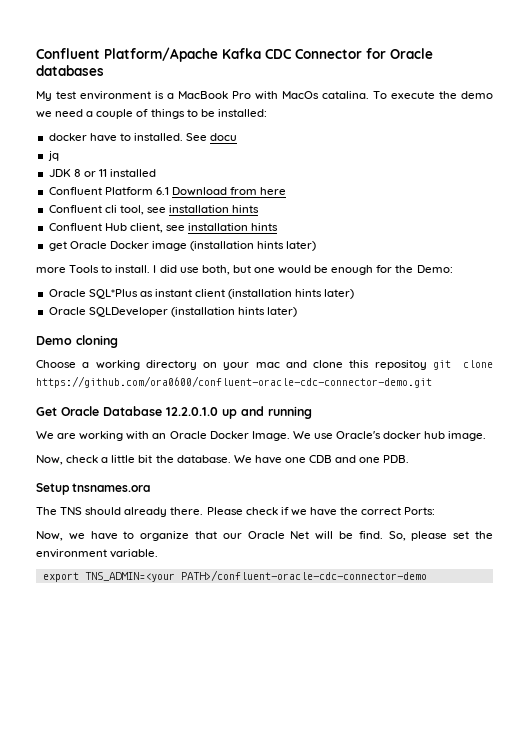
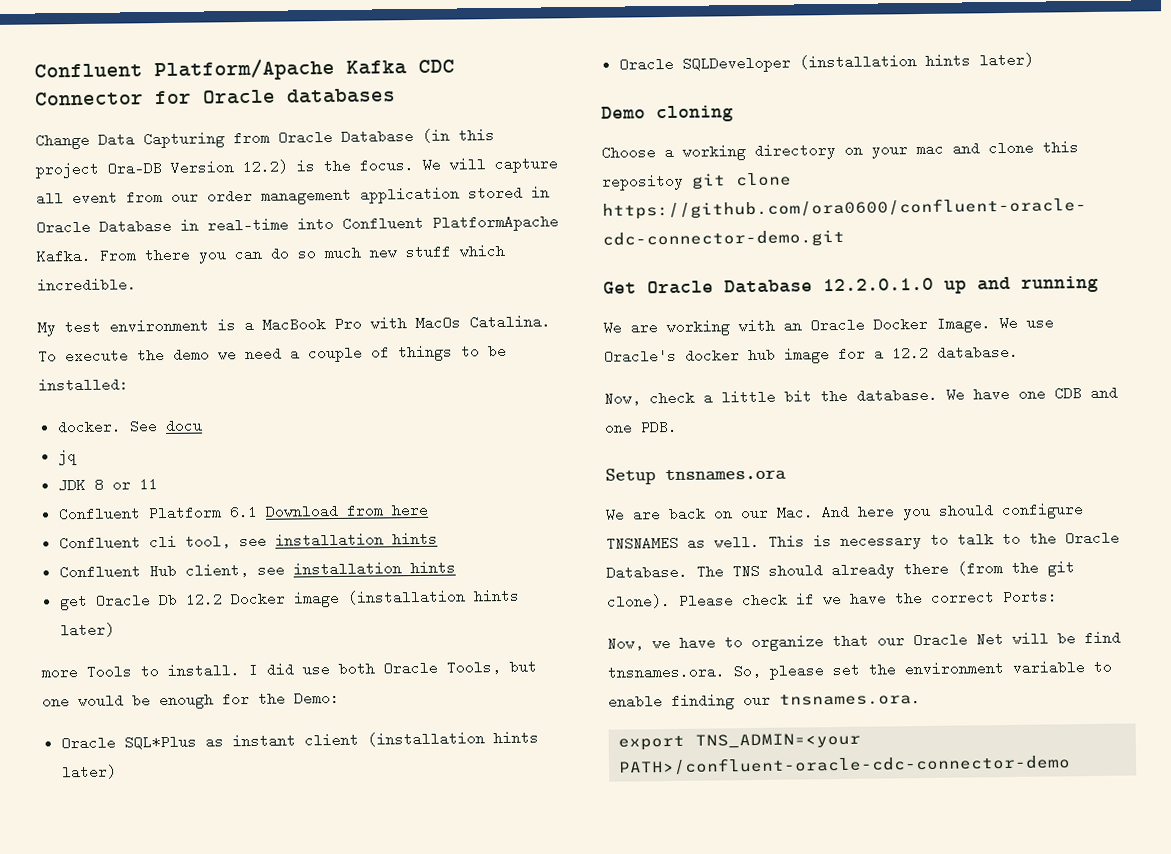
(104, 70) none -> [35,128,495,150] [35,156,558,179] [36,185,550,206] [36,214,559,235] [36,243,505,264] [37,277,137,293] // Change Data Capturing from Oracle Database (in this project Ora-DB Version 12.2) is the focus. We will capture all event from our order management application stored in Oracle Database in real-time into Confluent PlatformApache Kafka. From there you can do so much new stuff which incredible.
[322,91,369,99] catalina. -> [469,314,551,330] Catalina.
[48,133,183,142] docker have to installed. -> [56,419,122,435] docker.
[110,169,157,177] installed -> (158, 484) none
(107, 245) none -> [157,592,223,608] Db 12.2
[201,265,230,275] both, -> [338,660,501,676] both Oracle Tools,
[448,431,487,441] image. -> [784,344,1019,364] image for a 12.2 database.
[36,507,204,517] The TNS should already there. -> [605,502,1084,522] [606,530,1120,551] [606,560,1075,580] [606,594,671,609] We are back on our Mac. And here you should configure TNSNAMES as well. This is necessary to talk to the Oracle Database. The TNS should already there (from the git clone).
[358,531,383,539] find. -> [1084,630,1121,646] [607,664,725,680] find tnsnames.ora.
[110,549,159,558] variable. -> [1012,660,1112,675] [608,691,921,711] variable to enable finding our tnsnames.ora.

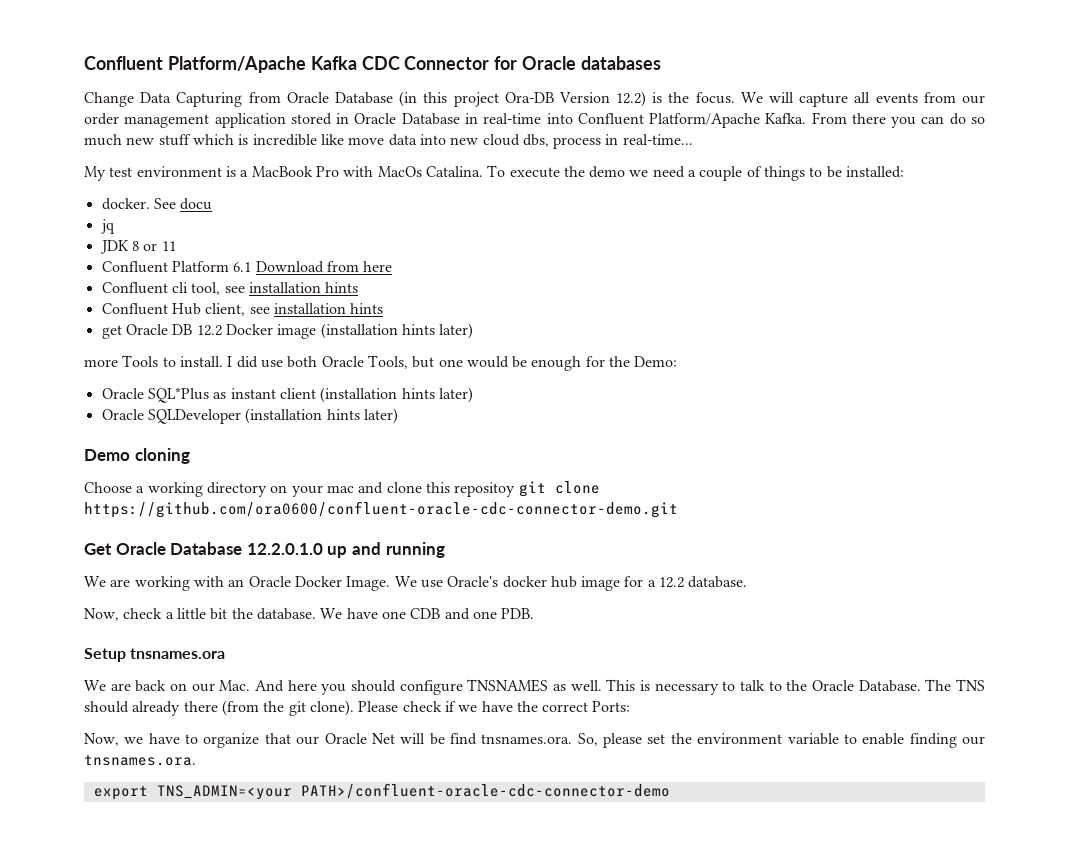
[72,190,118,206] event -> [875,93,918,103] events
[432,214,559,232] PlatformApache -> [649,113,761,128] Platform/Apache
[37,277,137,293] incredible. -> [238,134,693,149] is incredible like move data into new cloud dbs, process in real-time...
[157,592,178,608] Db -> [172,324,193,335] DB

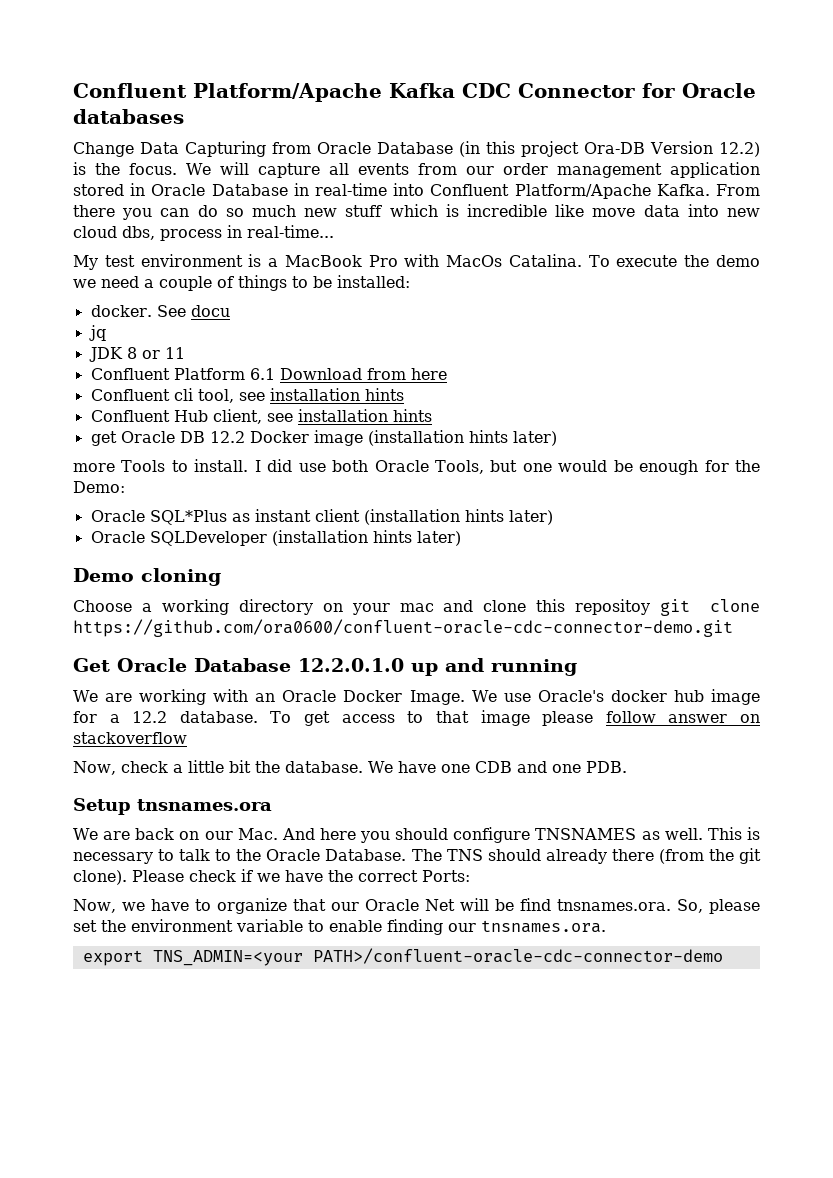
(748, 582) none -> [270,710,761,726] [73,732,187,744] To get access to that image please follow answer on stackoverflow

